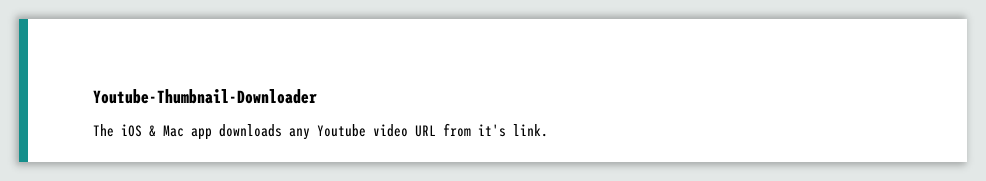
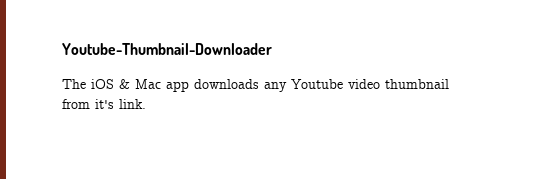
[415,125,436,137] URL -> [385,79,449,89] thumbnail

